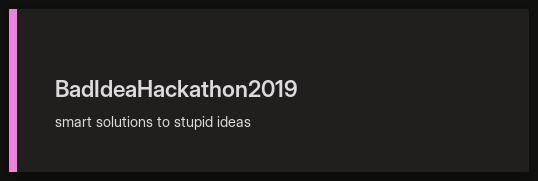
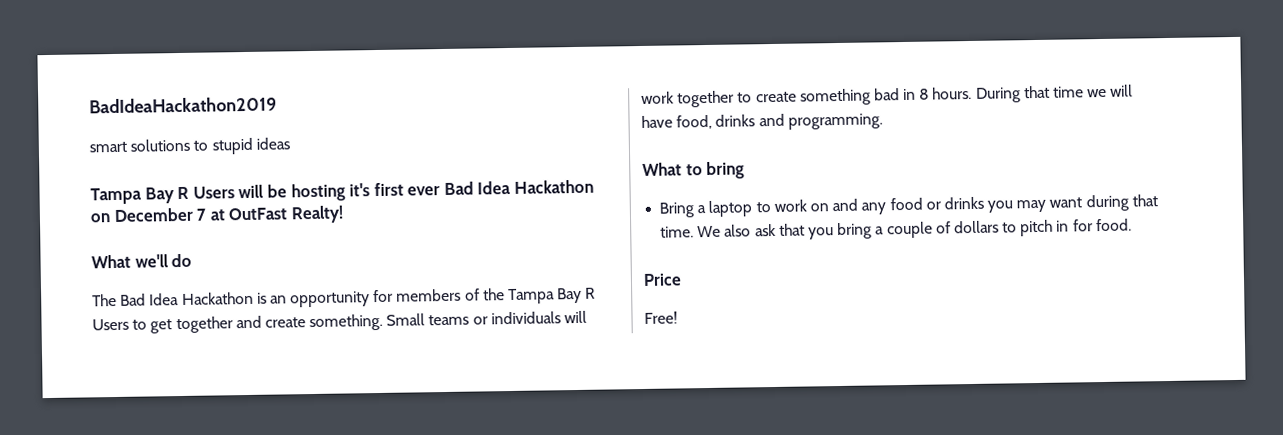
(251, 121) none -> [90,179,595,205] [90,205,344,224] [91,253,193,269] [92,287,597,308] [92,310,588,334] [641,84,1134,108] [641,113,883,130] [642,161,746,180] [659,194,1158,218] [660,218,1132,240] [643,273,682,286] [644,311,678,324] // Tampa Bay R Users will be hosting it's first ever Bad Idea Hackathon on December 7 at OutFast Realty! // What we'll do // The Bad Idea Hackathon is an opportunity for members of the Tampa Bay R Users to get together and create something. Small teams or individuals will work together to create something bad in 8 hours. During that time we will have food, drinks and programming. // What to bring // Bring a laptop to work on and any food or drinks you may want during that time. We also ask that you bring a couple of dollars to pitch in for food. // Price // Free!

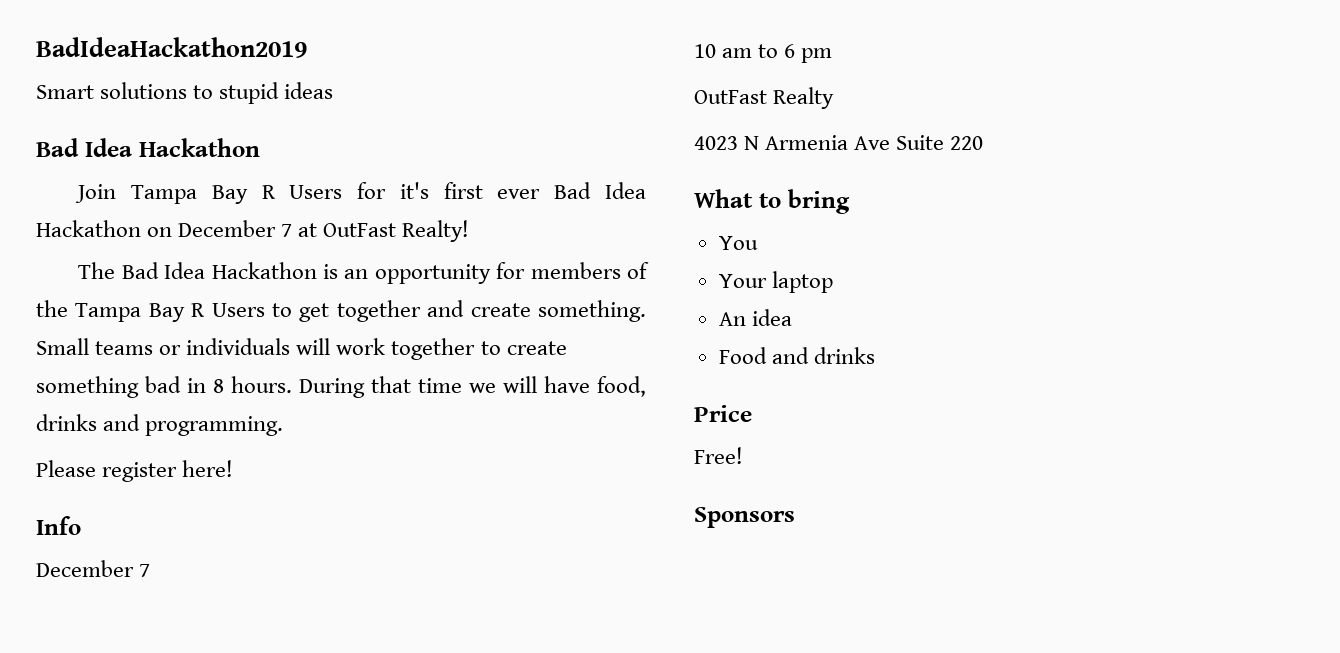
[89,141,127,153] smart -> [36,85,94,99] Smart
[90,183,346,205] Tampa Bay R Users will be hosting -> [36,138,260,157] [75,182,387,204] Bad Idea Hackathon // Join Tampa Bay R Users for
[91,253,193,269] // What we'll do -> (470, 231) none
(883, 121) none -> [36,460,234,482] [36,516,81,535] [36,560,151,577] [694,44,833,63] [694,87,835,109] [694,135,984,150] // Please register here! // Info // December 7 // 10 am to 6 pm // OutFast Realty // 4023 N Armenia Ave Suite 220
[659,202,707,218] Bring a -> [718,236,758,250] [718,274,767,288] You // Your
[755,194,1158,215] [660,218,1132,240] to work on and any food or drinks you may want during that time. We also ask that you bring a couple of dollars to pitch in for food. -> [718,309,792,326] [718,347,875,364] // An idea // Food and drinks
(678, 317) none -> [694,507,795,528] // Sponsors

